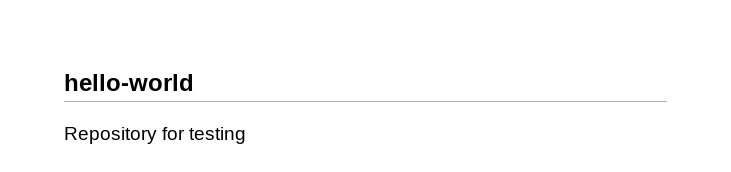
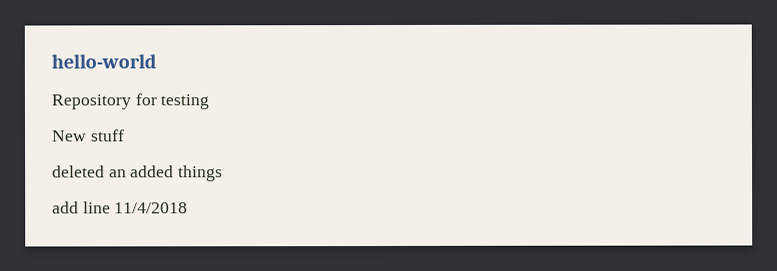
(247, 135) none -> [51,129,125,142] [52,165,224,182] [52,201,189,214] // New stuff // deleted an added things // add line 11/4/2018

